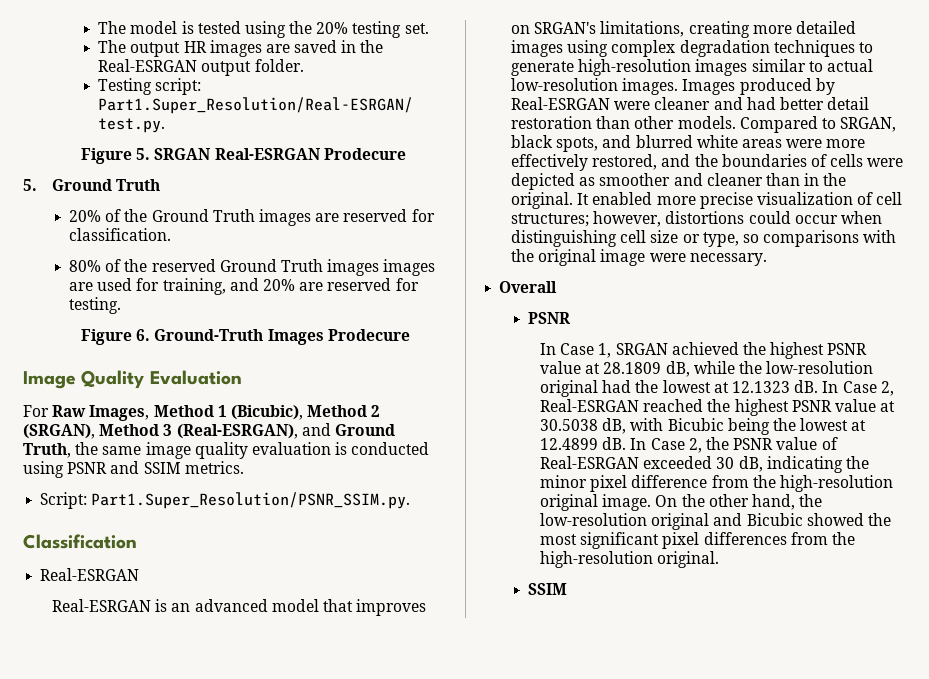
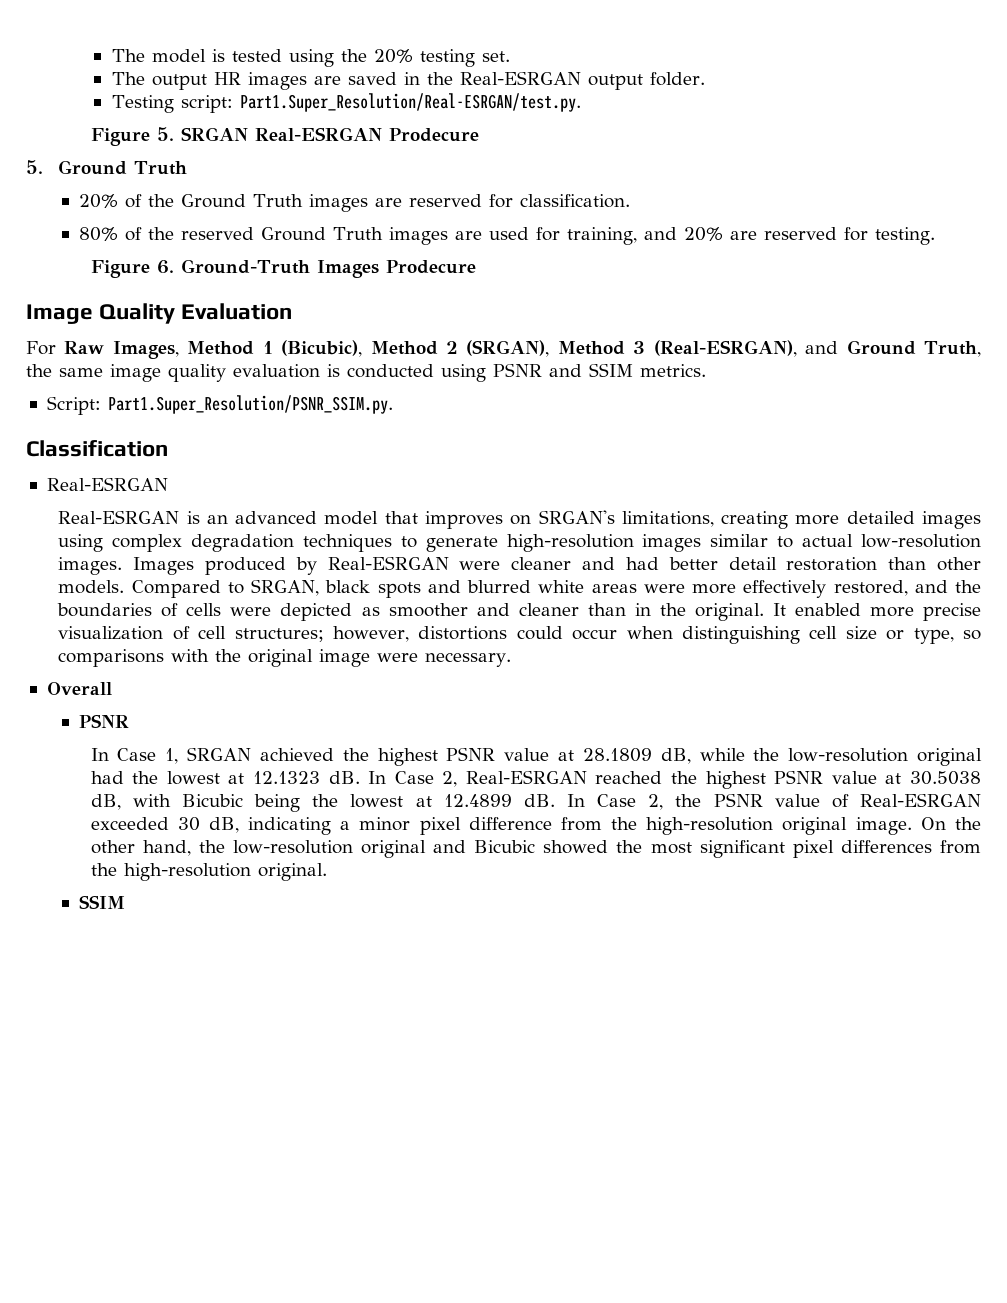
[383,259,436,276] images -> (449, 236) none
[556,137,599,152] spots, -> [377,582,421,598] spots
[845,456,869,469] the -> [340,821,351,830] a

